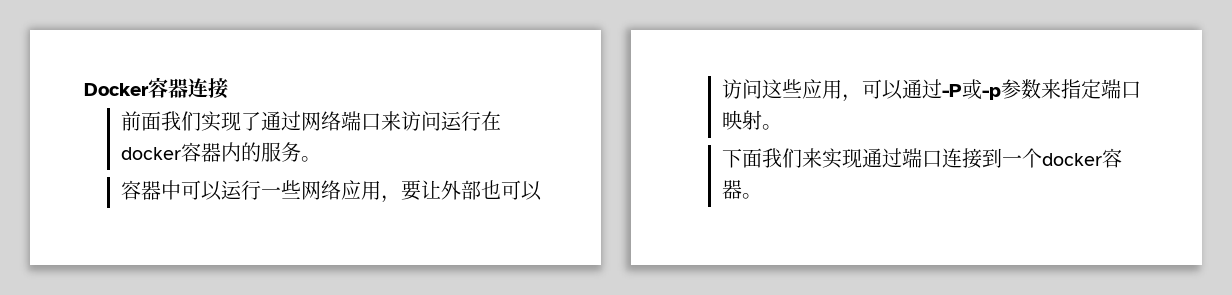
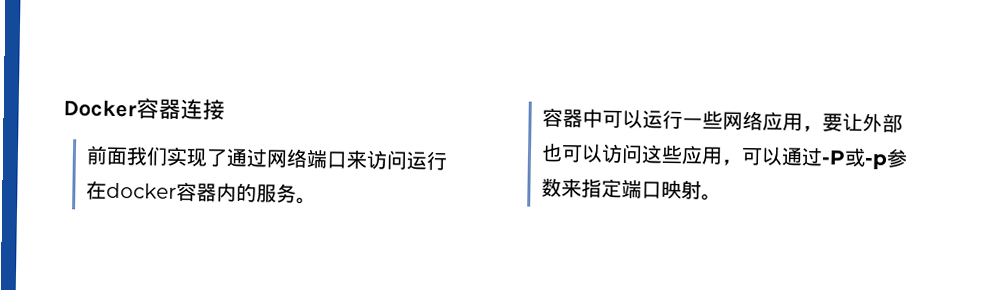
[722,148,1123,169] [722,180,763,199] // 下面我们来实现通过端口连接到一个docker容器。 -> (722, 197) none

